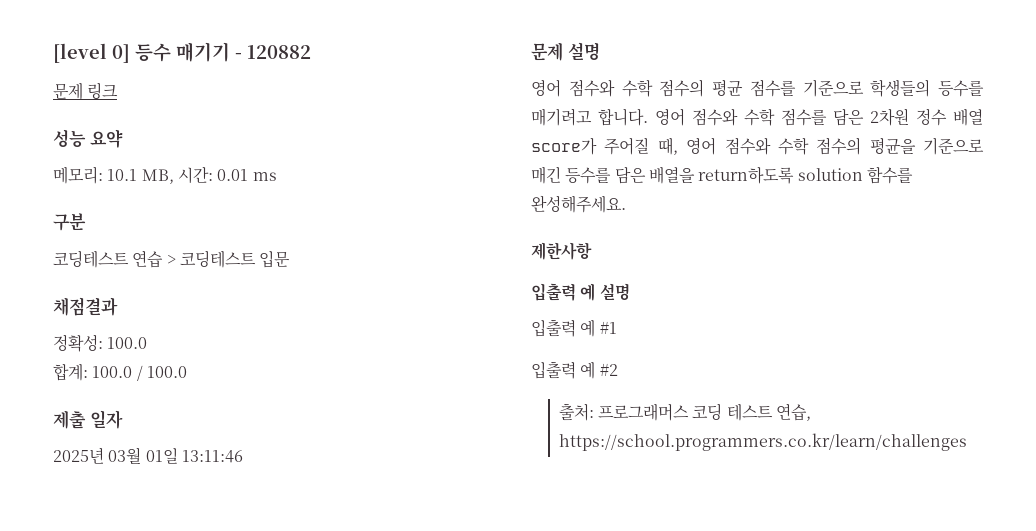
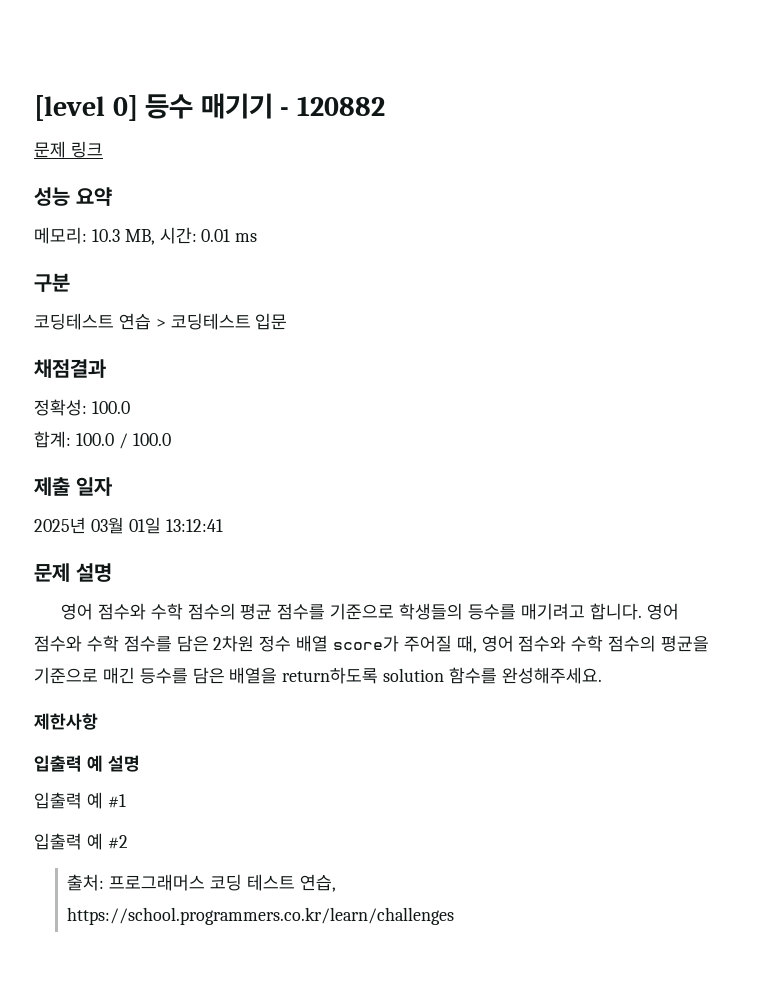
[107,169,138,181] 10.1 -> [91,229,120,242] 10.3
[181,450,243,463] 13:11:46 -> [165,519,223,532] 13:12:41

